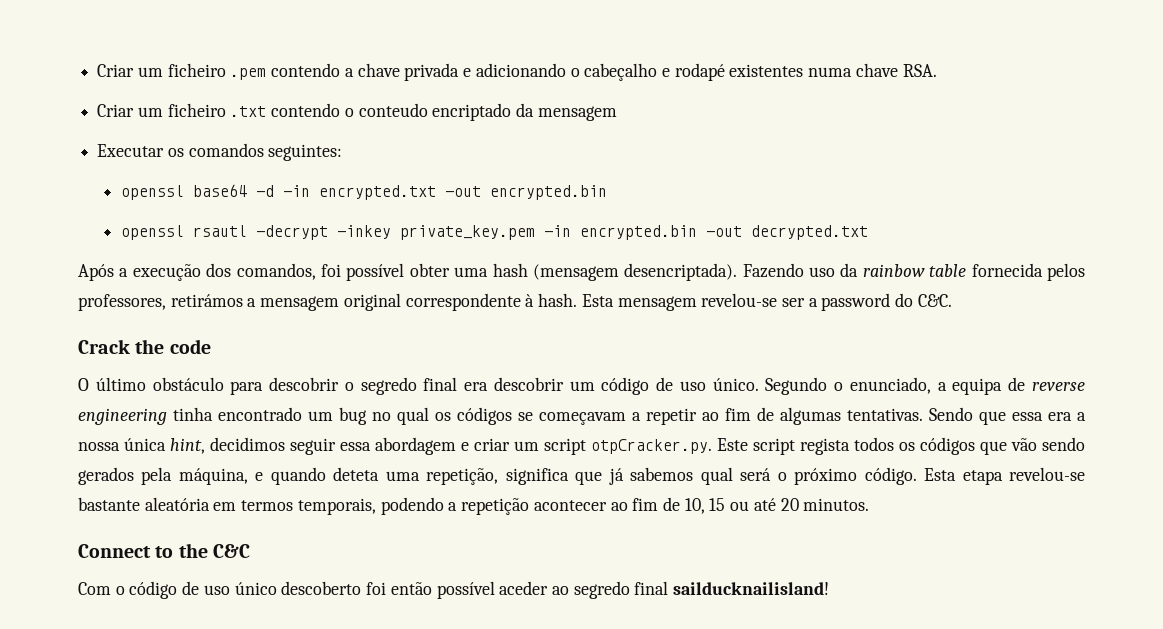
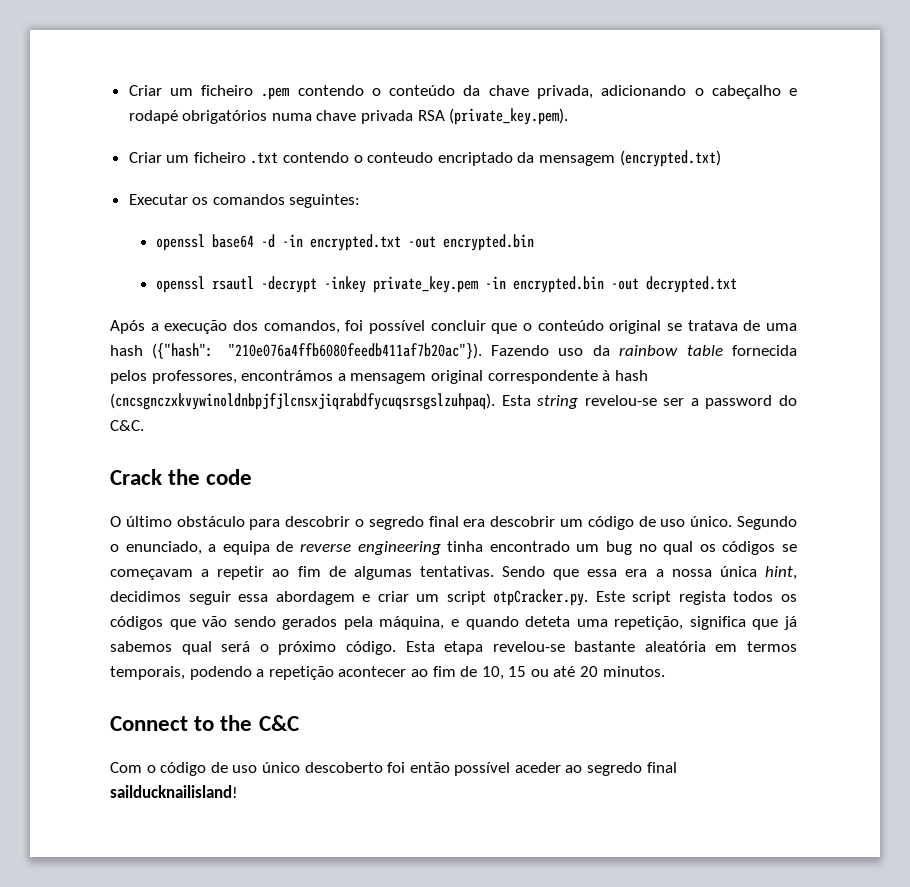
[344,63,472,81] a chave privada e -> [371,85,593,99] o conteúdo da chave privada,
[729,64,804,77] existentes -> [182,110,268,124] obrigatórios
[902,64,937,77] RSA. -> [361,108,569,125] privada RSA (private_key.pem).
(617, 113) none -> [619,150,721,167] (encrypted.txt)
[409,263,738,281] obter uma hash (mensagem desencriptada). -> [430,320,797,334] [110,343,482,359] concluir que o conteúdo original se tratava de uma hash ({"hash": "210e076a4ffb6080feedb411af7b20ac"}).
[170,294,243,307] retirámos -> [241,370,334,381] encontrámos
[538,293,697,311] hash. Esta mensagem -> [614,370,648,381] [110,393,579,410] hash (cncsgnczxkvywinoldnbpjfjlcnsxjiqrabdfycuqsrsgslzuhpaq). Esta string

